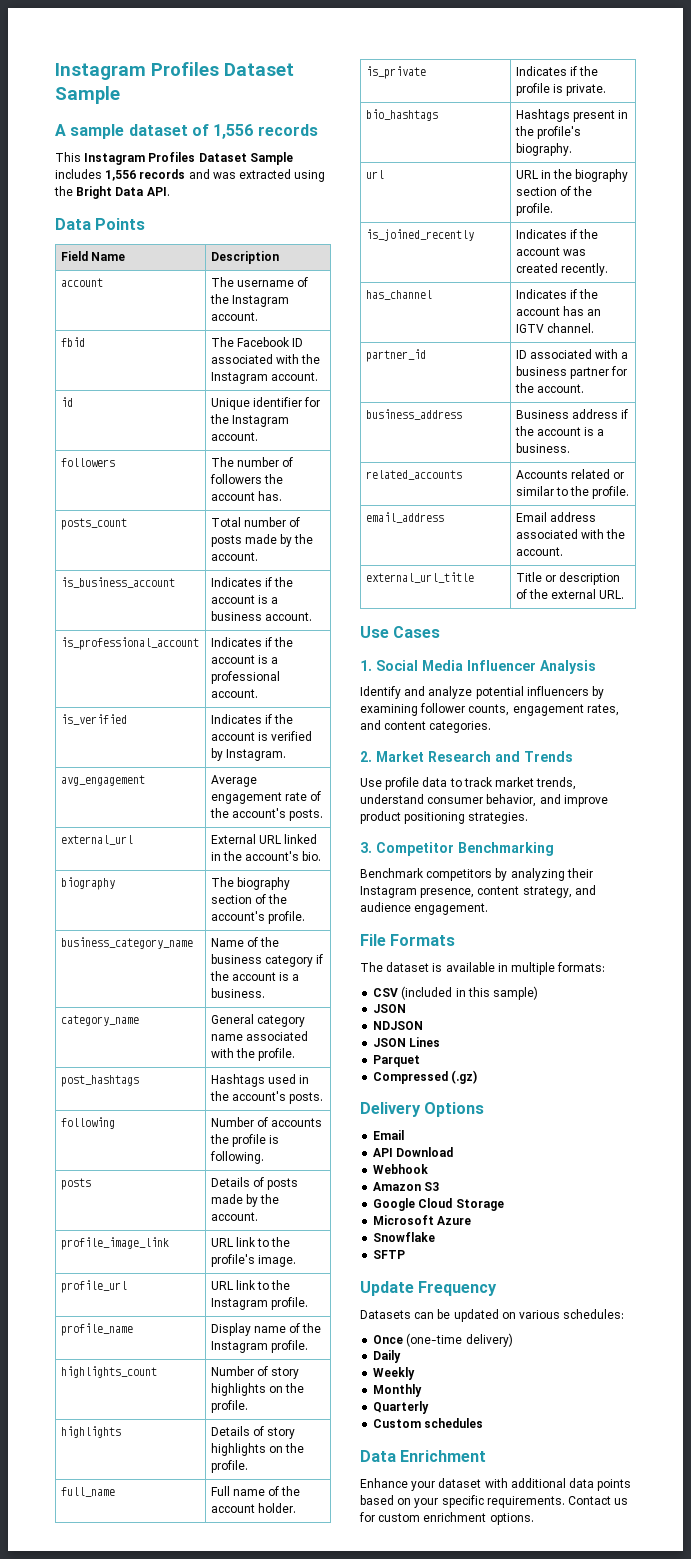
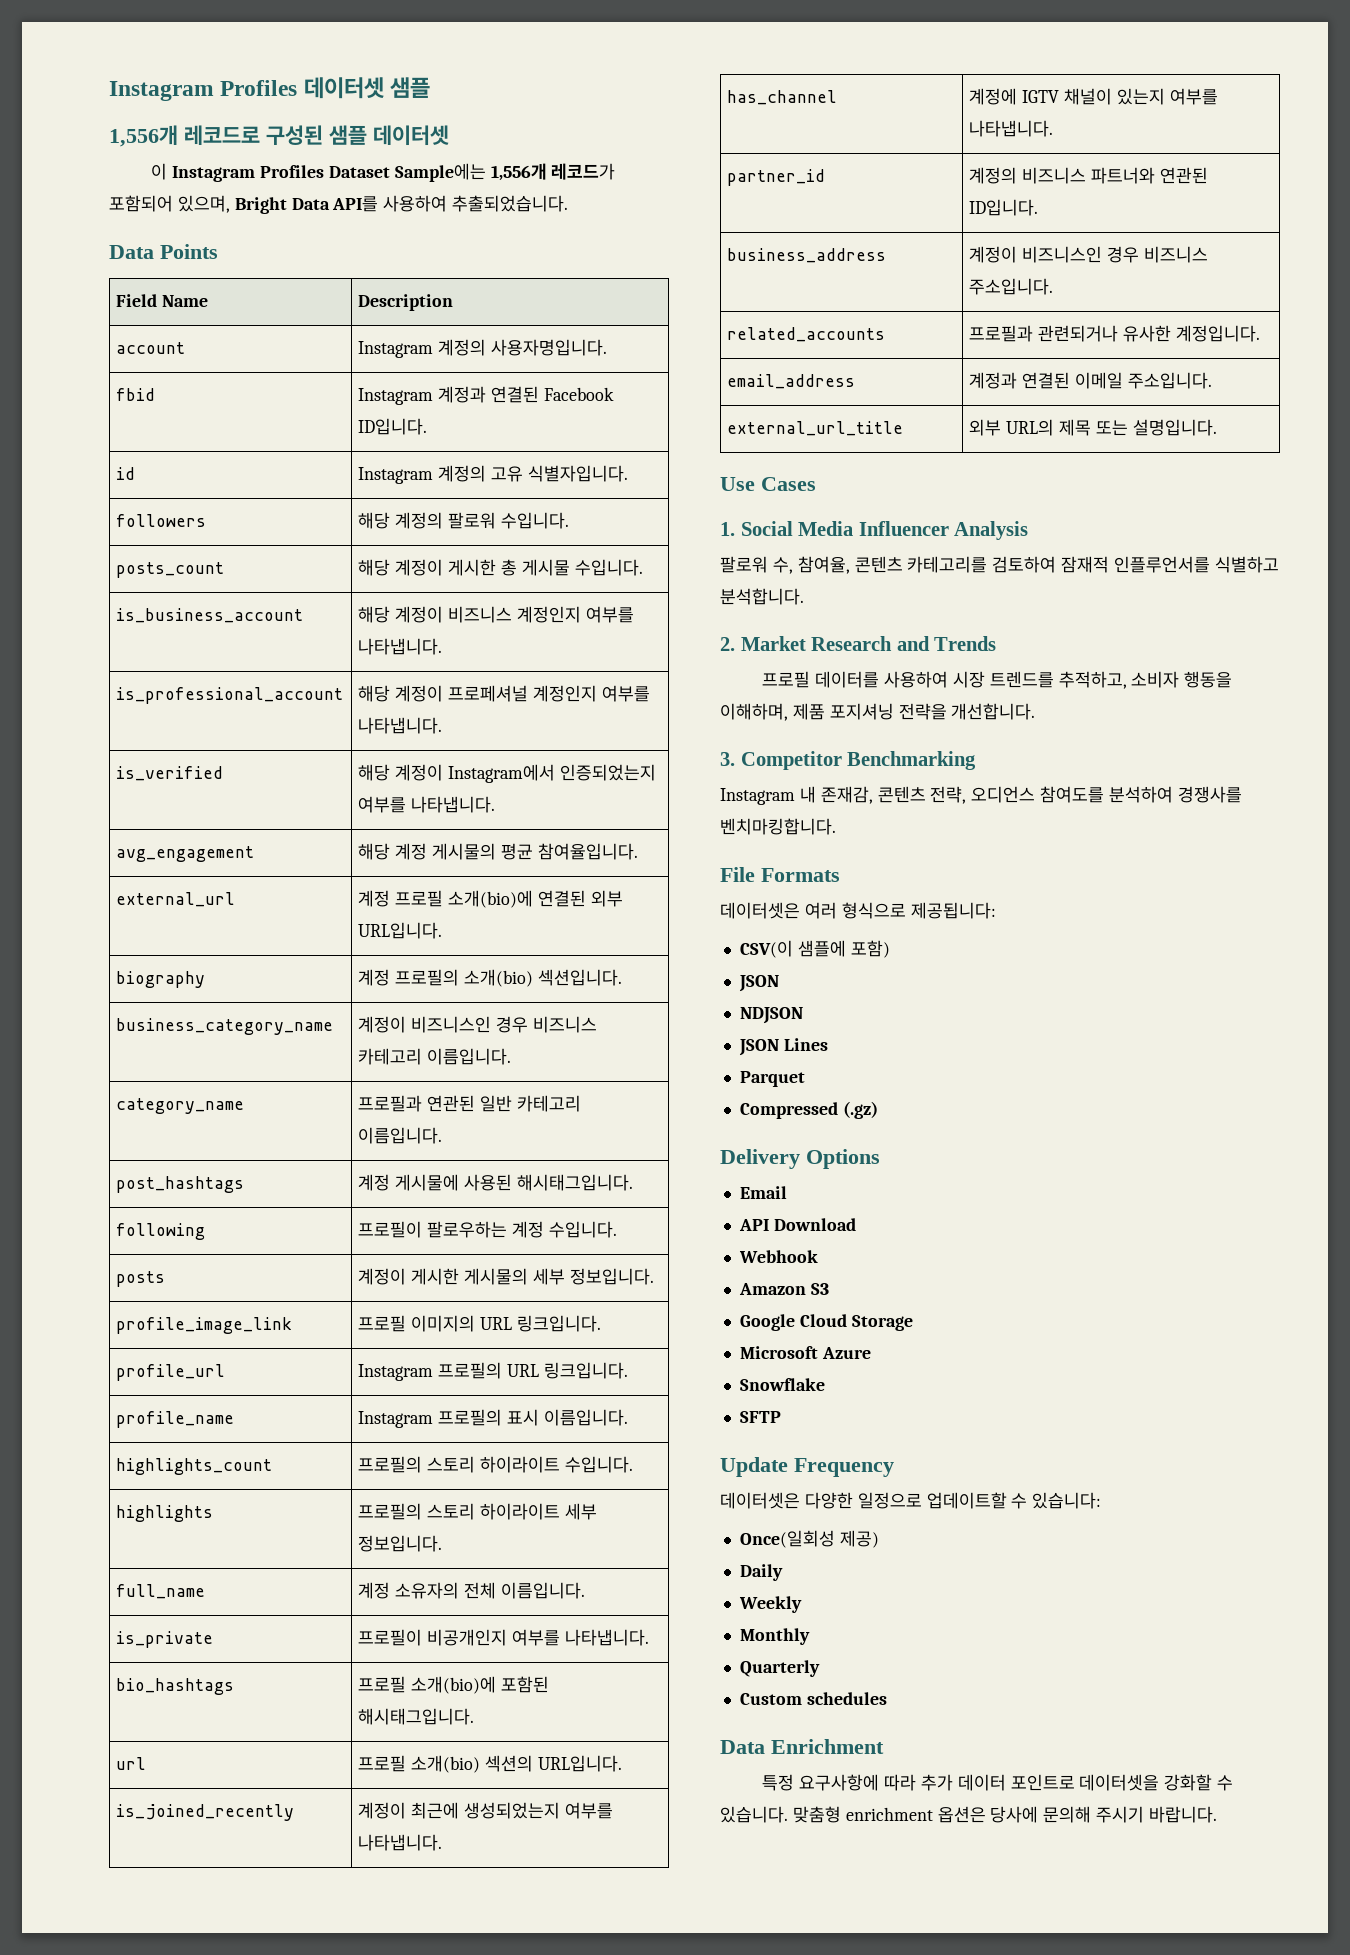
[55,62,294,80] [55,86,120,104] [55,124,318,139] [55,152,293,165] [55,169,326,182] [54,186,170,199] Instagram Profiles Dataset Sample // A sample dataset of 1,556 records // This Instagram Profiles Dataset Sample includes 1,556 records and was extracted using the Bright Data API. -> [109,77,431,101] [109,125,449,147] [151,163,616,182] [109,195,569,214] Instagram Profiles 데이터셋 샘플 // 1,556개 레코드로 구성된 샘플 데이터셋 // 이 Instagram Profiles Dataset Sample에는 1,556개 레코드가 포함되어 있으며, Bright Data API를 사용하여 추출되었습니다.
[210,277,309,287] [209,294,289,307] [210,312,258,321] [60,337,85,347] [210,337,304,347] [210,354,321,364] [210,372,318,384] [60,397,73,407] [210,397,321,410] [209,414,289,427] [210,432,258,441] [60,458,115,467] [210,457,294,467] [209,474,283,484] [210,491,282,501] [60,518,127,530] [210,517,301,527] [210,534,314,547] [210,552,258,561] [60,577,175,588] [210,577,294,587] [210,595,279,604] [210,611,312,621] [60,637,199,650] [210,637,294,647] [210,655,279,664] [210,671,280,684] [210,689,258,698] [60,714,127,725] [210,714,294,724] [210,731,313,741] [210,748,286,761] [60,775,145,786] [210,775,257,787] [210,791,322,804] [209,808,324,821] [60,835,133,845] [210,834,318,844] [210,851,322,861] [60,877,115,890] [210,877,290,890] [210,894,288,904] [210,911,305,924] [60,937,193,949] [210,937,280,947] [210,954,324,967] [209,971,300,981] [210,988,265,998] [60,1015,139,1026] [210,1014,305,1027] [210,1031,308,1041] [210,1048,296,1061] [60,1075,139,1087] [210,1074,310,1087] [209,1091,324,1104] [60,1117,115,1129] [210,1117,323,1127] [209,1134,280,1147] [209,1151,264,1164] [60,1178,91,1190] [210,1177,299,1190] [210,1194,280,1207] [210,1212,258,1221] [60,1237,169,1250] [210,1237,291,1247] [210,1254,296,1267] [60,1280,127,1293] [210,1280,291,1290] [210,1297,308,1310] [60,1323,133,1336] [210,1323,322,1336] [210,1340,308,1353] [60,1366,157,1378] [210,1366,300,1379] [210,1383,305,1396] [210,1400,248,1413] [60,1426,121,1438] [210,1426,296,1439] [210,1443,305,1456] [210,1460,248,1473] [60,1487,115,1497] [210,1486,301,1496] [210,1503,296,1513] [365,66,426,79] [515,66,599,76] [515,83,607,96] [365,109,438,121] [515,109,629,122] [514,126,581,139] [515,143,572,156] [365,170,384,179] [515,169,629,182] [515,186,593,196] [515,203,553,216] [365,229,474,241] [515,229,599,239] [515,247,586,256] [515,263,608,276] [365,290,432,300] [515,289,599,299] [515,306,602,316] [515,323,594,333] [365,349,426,362] [515,349,629,359] [515,366,628,379] [514,383,584,393] [365,409,462,420] [515,409,629,419] [514,426,605,436] [515,443,570,453] [365,470,462,480] [515,469,625,479] [515,486,630,499] [365,512,444,523] [515,512,596,522] [515,529,626,539] [515,547,563,556] [365,572,474,583] [515,572,621,585] [515,589,625,599] The username of the Instagram account. // fbid | The Facebook ID associated with the Instagram account. // id | Unique identifier for the Instagram account. // followers | The number of followers the account has. // posts_count | Total number of posts made by the account. // is_business_account | Indicates if the account is a business account. // is_professional_account | Indicates if the account is a professional account. // is_verified | Indicates if the account is verified by Instagram. // avg_engagement | Average engagement rate of the account's posts. // external_url | External URL linked in the account's bio. // biography | The biography section of the account's profile. // business_category_name | Name of the business category if the account is a business. // category_name | General category name associated with the profile. // post_hashtags | Hashtags used in the account's posts. // following | Number of accounts the profile is following. // posts | Details of posts made by the account. // profile_image_link | URL link to the profile's image. // profile_url | URL link to the Instagram profile. // profile_name | Display name of the Instagram profile. // highlights_count | Number of story highlights on the profile. // highlights | Details of story highlights on the profile. // full_name | Full name of the account holder. // is_private | Indicates if the profile is private. // bio_hashtags | Hashtags present in the profile's biography. // url | URL in the biography section of the profile. // is_joined_recently | Indicates if the account was created recently. // has_channel | Indicates if the account has an IGTV channel. // partner_id | ID associated with a business partner for the account. // business_address | Business address if the account is a business. // related_accounts | Accounts related or similar to the profile. // email_address | Email address associated with the account. // external_url_title | Title or description of the external URL. -> [358,339,608,358] [116,388,156,401] [358,386,614,405] [358,418,428,435] [116,467,136,480] [358,465,628,484] [116,514,207,527] [358,512,569,529] [116,562,225,578] [358,559,643,576] [116,608,304,623] [358,606,634,623] [358,638,443,655] [116,687,344,704] [358,685,650,702] [358,717,443,734] [116,766,224,781] [358,764,656,783] [358,796,496,813] [116,846,255,862] [358,843,638,860] [116,892,236,907] [358,890,623,908] [358,922,443,939] [116,971,206,988] [358,969,622,987] [116,1018,334,1035] [358,1016,597,1033] [358,1048,512,1065] [116,1098,245,1114] [358,1095,581,1112] [358,1127,443,1144] [116,1176,245,1193] [358,1174,633,1191] [116,1223,206,1240] [358,1221,617,1238] [116,1271,166,1287] [358,1268,654,1285] [116,1317,293,1334] [358,1315,601,1332] [116,1364,226,1381] [358,1362,628,1381] [116,1411,235,1428] [358,1409,628,1428] [116,1458,273,1475] [358,1456,633,1473] [116,1505,214,1522] [358,1503,597,1520] [358,1535,443,1552] [116,1584,206,1599] [358,1582,585,1599] [116,1631,214,1648] [358,1629,649,1646] [116,1678,235,1695] [358,1676,550,1694] [358,1708,475,1725] [116,1757,147,1770] [358,1755,622,1773] [116,1804,295,1821] [358,1802,613,1819] [358,1834,443,1851] [727,90,838,105] [969,88,1218,105] [969,120,1054,137] [727,169,826,186] [969,167,1208,184] [969,199,1039,216] [727,248,887,263] [969,246,1208,263] [969,278,1054,295] [727,327,886,342] [969,325,1260,342] [727,374,856,389] [969,372,1212,389] [727,421,904,436] [969,419,1217,436] Instagram 계정의 사용자명입니다. // fbid | Instagram 계정과 연결된 Facebook ID입니다. // id | Instagram 계정의 고유 식별자입니다. // followers | 해당 계정의 팔로워 수입니다. // posts_count | 해당 계정이 게시한 총 게시물 수입니다. // is_business_account | 해당 계정이 비즈니스 계정인지 여부를 나타냅니다. // is_professional_account | 해당 계정이 프로페셔널 계정인지 여부를 나타냅니다. // is_verified | 해당 계정이 Instagram에서 인증되었는지 여부를 나타냅니다. // avg_engagement | 해당 계정 게시물의 평균 참여율입니다. // external_url | 계정 프로필 소개(bio)에 연결된 외부 URL입니다. // biography | 계정 프로필의 소개(bio) 섹션입니다. // business_category_name | 계정이 비즈니스인 경우 비즈니스 카테고리 이름입니다. // category_name | 프로필과 연관된 일반 카테고리 이름입니다. // post_hashtags | 계정 게시물에 사용된 해시태그입니다. // following | 프로필이 팔로우하는 계정 수입니다. // posts | 계정이 게시한 게시물의 세부 정보입니다. // profile_image_link | 프로필 이미지의 URL 링크입니다. // profile_url | Instagram 프로필의 URL 링크입니다. // profile_name | Instagram 프로필의 표시 이름입니다. // highlights_count | 프로필의 스토리 하이라이트 수입니다. // highlights | 프로필의 스토리 하이라이트 세부 정보입니다. // full_name | 계정 소유자의 전체 이름입니다. // is_private | 프로필이 비공개인지 여부를 나타냅니다. // bio_hashtags | 프로필 소개(bio)에 포함된 해시태그입니다. // url | 프로필 소개(bio) 섹션의 URL입니다. // is_joined_recently | 계정이 최근에 생성되었는지 여부를 나타냅니다. // has_channel | 계정에 IGTV 채널이 있는지 여부를 나타냅니다. // partner_id | 계정의 비즈니스 파트너와 연관된 ID입니다. // business_address | 계정이 비즈니스인 경우 비즈니스 주소입니다. // related_accounts | 프로필과 관련되거나 유사한 계정입니다. // email_address | 계정과 연결된 이메일 주소입니다. // external_url_title | 외부 URL의 제목 또는 설명입니다.
[360,686,605,699] [360,703,619,716] [360,720,492,733] Identify and analyze potential influencers by examining follower counts, engagement rates, and content categories. -> [720,556,1279,574] [720,588,804,605] 팔로워 수, 참여율, 콘텐츠 카테고리를 검토하여 잠재적 인플루언서를 식별하고 분석합니다.
[360,777,577,790] [360,794,608,807] [360,811,529,824] [360,842,554,856] [360,868,593,881] [360,885,596,898] [360,902,489,915] [360,934,456,946] [360,962,606,975] [373,986,539,1000] Use profile data to track market trends, understand consumer behavior, and improve product positioning strategies. // 3. Competitor Benchmarking // Benchmark competitors by analyzing their Instagram presence, content strategy, and audience engagement. // File Formats // The dataset is available in multiple formats: // CSV (included in this sample) -> [762,671,1233,689] [720,703,1036,721] [720,751,977,770] [720,786,1242,805] [720,818,836,835] [720,867,840,882] [720,902,996,919] [739,940,890,958] 프로필 데이터를 사용하여 시장 트렌드를 추적하고, 소비자 행동을 이해하며, 제품 포지셔닝 전략을 개선합니다. // 3. Competitor Benchmarking // Instagram 내 존재감, 콘텐츠 전략, 오디언스 참여도를 분석하여 경쟁사를 벤치마킹합니다. // File Formats // 데이터셋은 여러 형식으로 제공됩니다: // CSV(이 샘플에 포함)
[360,1309,625,1322] [373,1333,513,1347] Datasets can be updated on various schedules: // Once (one-time delivery) -> [720,1492,1102,1509] [739,1530,879,1548] 데이터셋은 다양한 일정으로 업데이트할 수 있습니다: // Once(일회성 제공)
[360,1478,632,1491] [360,1495,629,1508] [359,1512,534,1525] Enhance your dataset with additional data points based on your specific requirements. Contact us for custom enrichment options. -> [762,1774,1234,1791] [720,1806,1218,1823] 특정 요구사항에 따라 추가 데이터 포인트로 데이터셋을 강화할 수 있습니다. 맞춤형 enrichment 옵션은 당사에 문의해 주시기 바랍니다.

